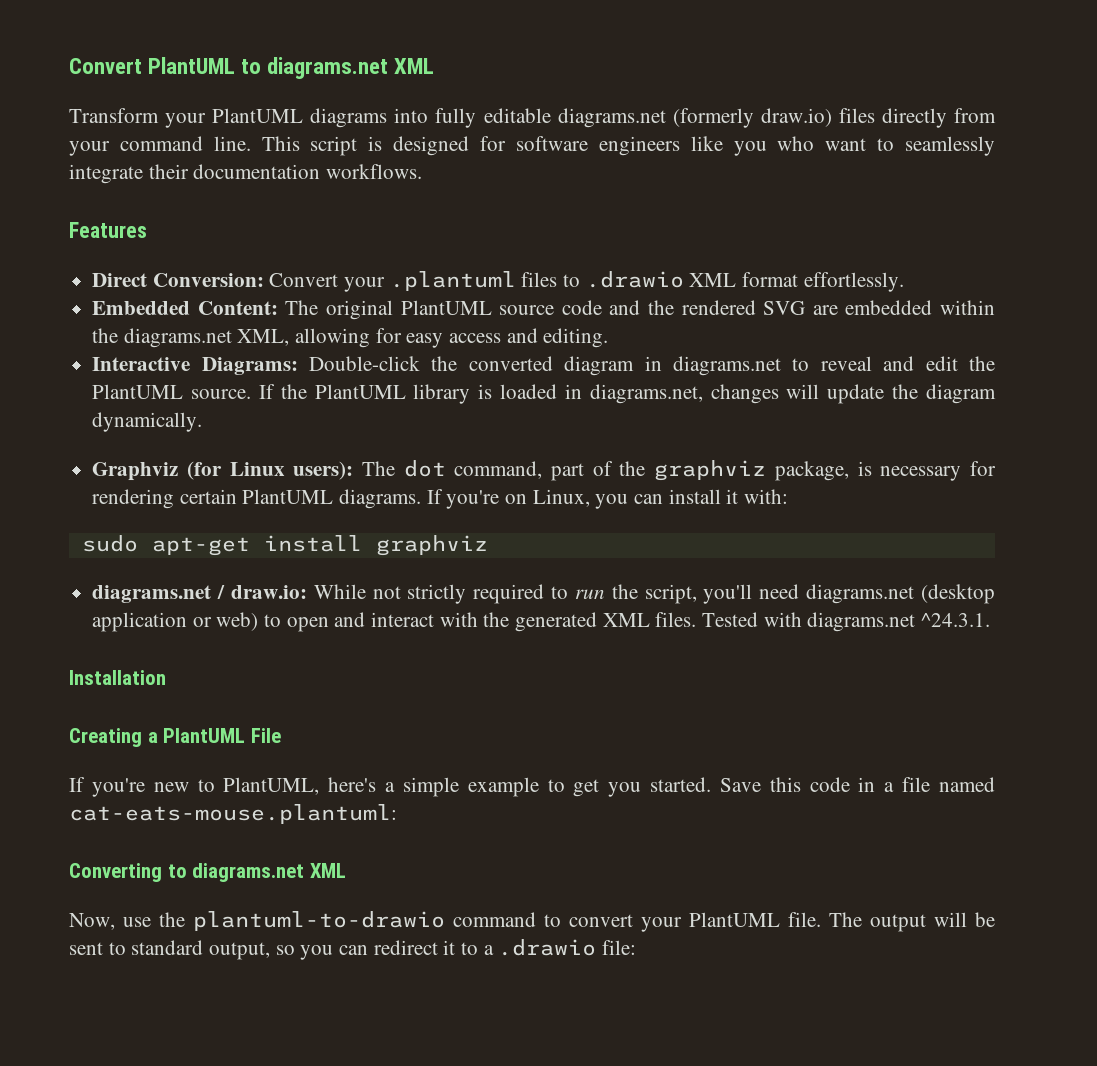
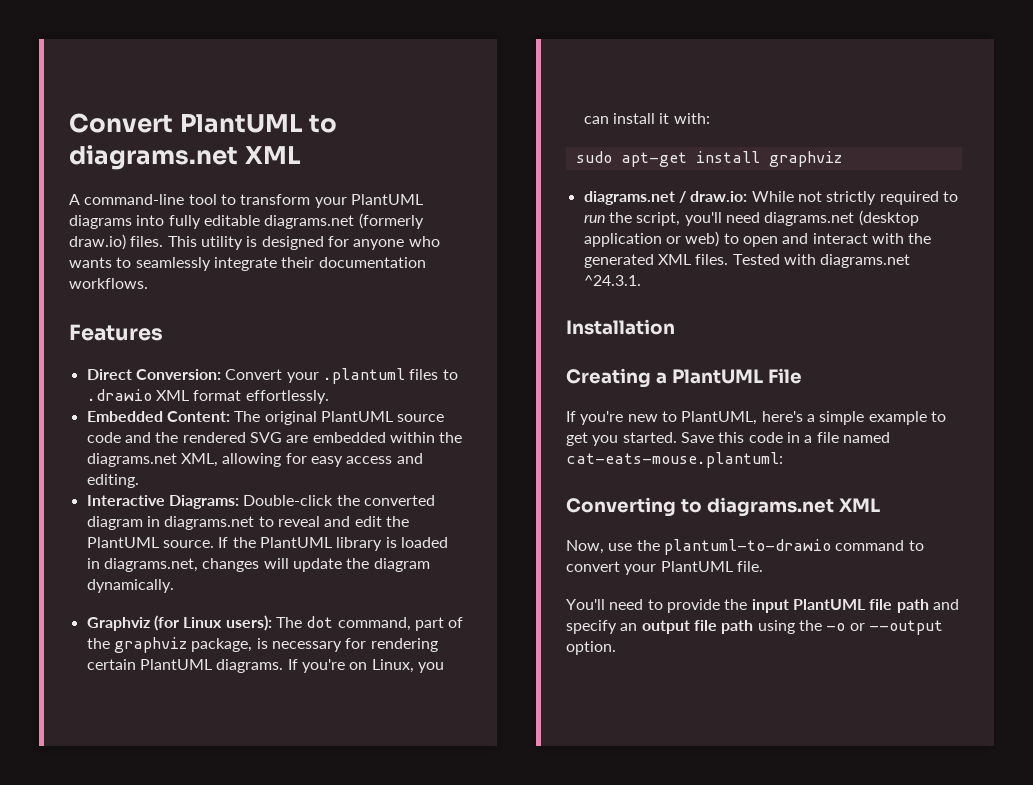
[69,108,159,123] Transform -> [69,194,311,205] A command-line tool to transform
[838,108,997,128] [69,136,867,156] files directly from your command line. This script is designed for software engineers like you who want -> [130,236,440,250] [69,257,112,268] files. This utility is designed for anyone who wants
[829,912,995,932] [69,939,637,960] The output will be sent to standard output, so you can redirect it to a .drawio file: -> [566,599,959,613] [566,620,943,635] [566,641,616,655] // You'll need to provide the input PlantUML file path and specify an output file path using the -o or --output option.

